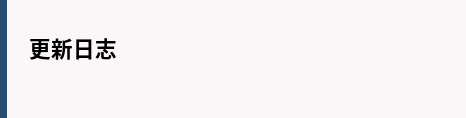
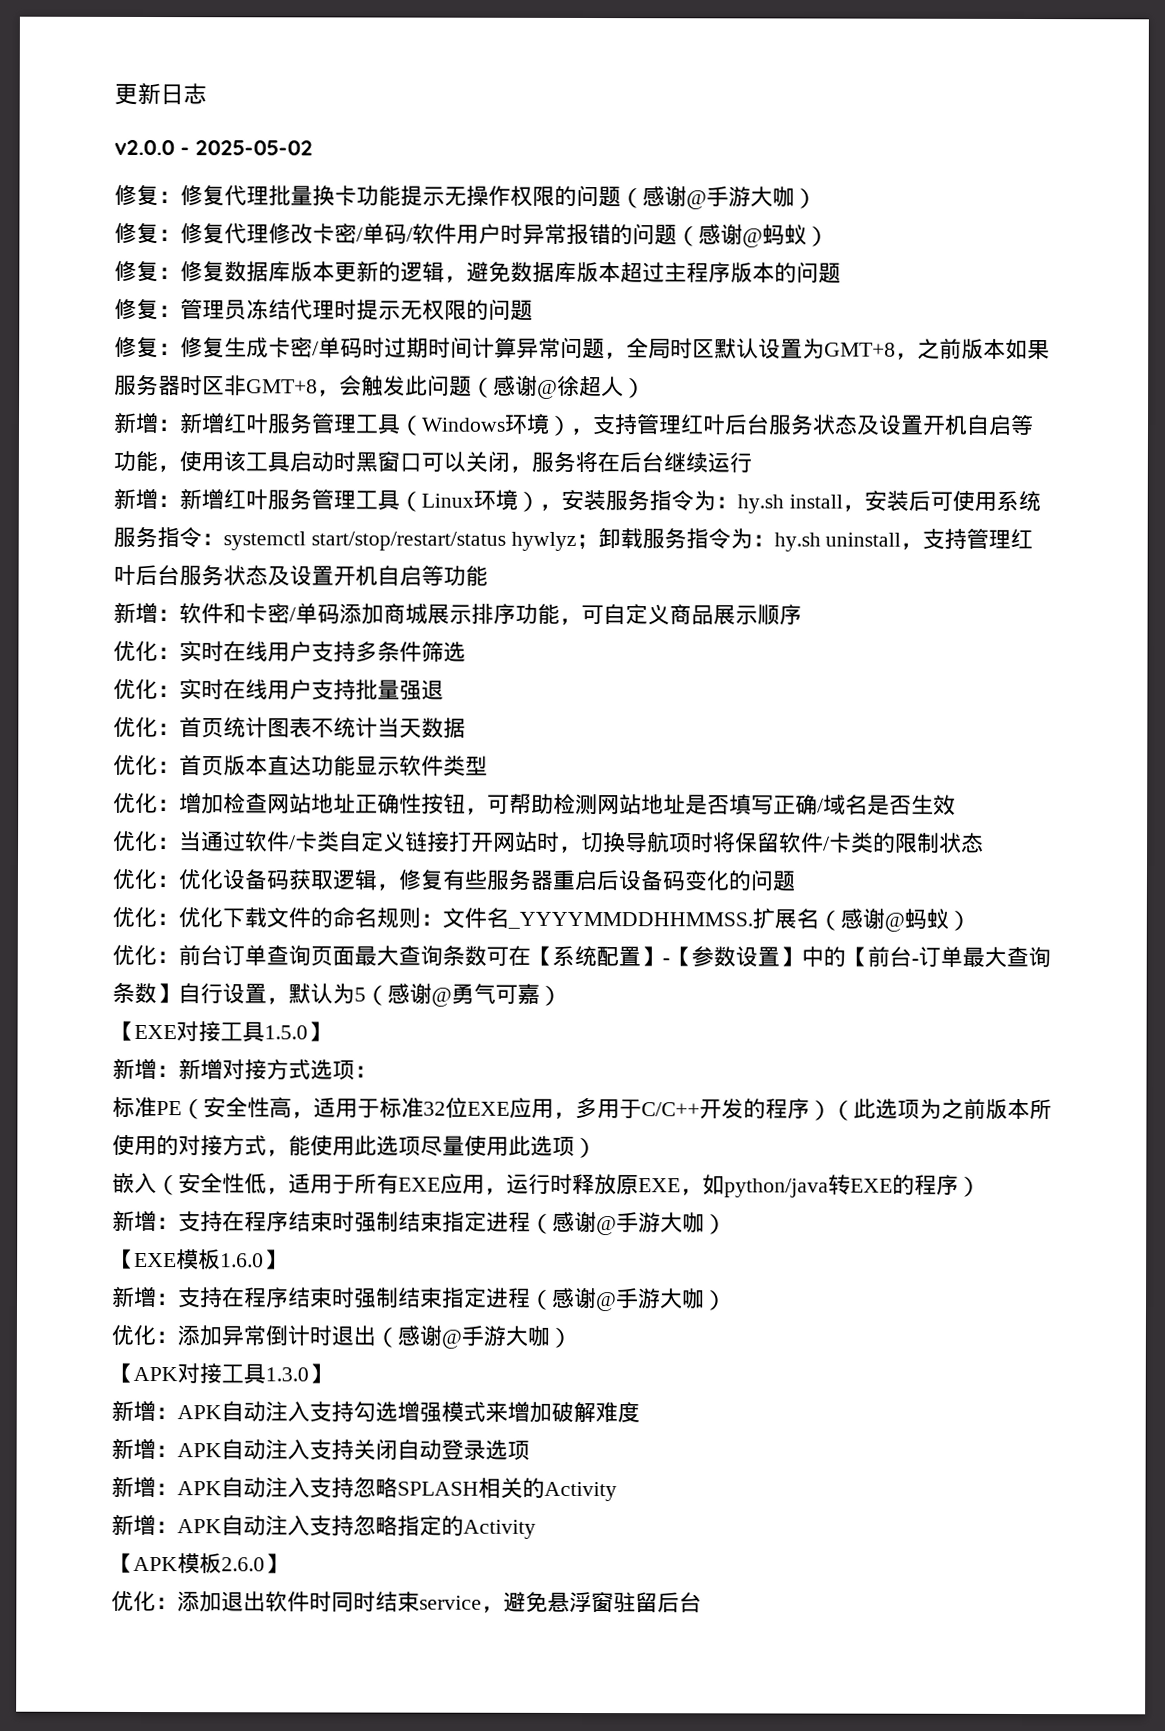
(117, 49) none -> [114,139,313,156] [114,184,817,210] [114,222,829,248] [114,260,841,284] [114,298,533,321] [114,336,1050,361] [114,374,646,399] [113,412,1034,436] [113,450,752,474] [113,488,1041,514] [113,526,1034,552] [113,564,488,587] [113,602,802,626] [113,640,466,663] [113,678,444,701] [113,716,466,739] [113,754,488,777] [113,792,956,816] [113,830,984,854] [112,868,795,892] [112,906,971,932] [112,944,1051,968] [112,982,562,1007] [112,1020,330,1043] [112,1058,377,1080] [112,1096,1052,1121] [112,1134,597,1159] [112,1172,981,1198] [112,1210,727,1236] [112,1248,286,1270] [111,1286,727,1312] [111,1324,572,1349] [111,1362,331,1385] [111,1400,640,1424] [111,1438,530,1461] [111,1476,617,1502] [111,1514,536,1539] [111,1552,287,1574] [111,1590,702,1613] // v2.0.0 - 2025-05-02 // 修复：修复代理批量换卡功能提示无操作权限的问题（感谢@手游大咖） // 修复：修复代理修改卡密/单码/软件用户时异常报错的问题（感谢@蚂蚁） // 修复：修复数据库版本更新的逻辑，避免数据库版本超过主程序版本的问题 // 修复：管理员冻结代理时提示无权限的问题 // 修复：修复生成卡密/单码时过期时间计算异常问题，全局时区默认设置为GMT+8，之前版本如果服务器时区非GMT+8，会触发此问题（感谢@徐超人） // 新增：新增红叶服务管理工具（Windows环境），支持管理红叶后台服务状态及设置开机自启等功能，使用该工具启动时黑窗口可以关闭，服务将在后台继续运行 // 新增：新增红叶服务管理工具（Linux环境），安装服务指令为：hy.sh install，安装后可使用系统服务指令：systemctl start/stop/restart/status hywlyz；卸载服务指令为：hy.sh uninstall，支持管理红叶后台服务状态及设置开机自启等功能 // 新增：软件和卡密/单码添加商城展示排序功能，可自定义商品展示顺序 // 优化：实时在线用户支持多条件筛选 // 优化：实时在线用户支持批量强退 // 优化：首页统计图表不统计当天数据 // 优化：首页版本直达功能显示软件类型 // 优化：增加检查网站地址正确性按钮，可帮助检测网站地址是否填写正确/域名是否生效 // 优化：当通过软件/卡类自定义链接打开网站时，切换导航项时将保留软件/卡类的限制状态 // 优化：优化设备码获取逻辑，修复有些服务器重启后设备码变化的问题 // 优化：优化下载文件的命名规则：文件名_YYYYMMDDHHMMSS.扩展名（感谢@蚂蚁） // 优化：前台订单查询页面最大查询条数可在【系统配置】-【参数设置】中的【前台-订单最大查询条数】自行设置，默认为5（感谢@勇气可嘉） // 【EXE对接工具1.5.0】 // 新增：新增对接方式选项： // 标准PE（安全性高，适用于标准32位EXE应用，多用于C/C++开发的程序）（此选项为之前版本所使用的对接方式，能使用此选项尽量使用此选项） // 嵌入（安全性低，适用于所有EXE应用，运行时释放原EXE，如python/java转EXE的程序） // 新增：支持在程序结束时强制结束指定进程（感谢@手游大咖） // 【EXE模板1.6.0】 // 新增：支持在程序结束时强制结束指定进程（感谢@手游大咖） // 优化：添加异常倒计时退出（感谢@手游大咖） // 【APK对接工具1.3.0】 // 新增：APK自动注入支持勾选增强模式来增加破解难度 // 新增：APK自动注入支持关闭自动登录选项 // 新增：APK自动注入支持忽略SPLASH相关的Activity // 新增：APK自动注入支持忽略指定的Activity // 【APK模板2.6.0】 // 优化：添加退出软件时同时结束service，避免悬浮窗驻留后台

